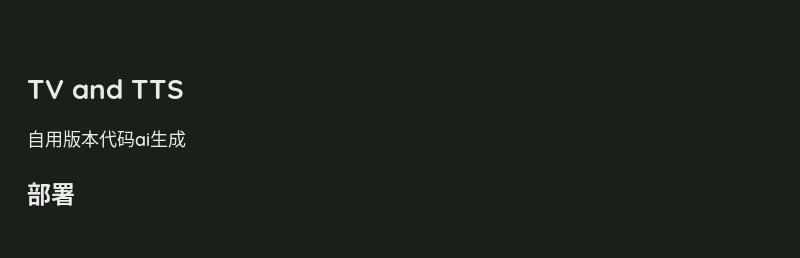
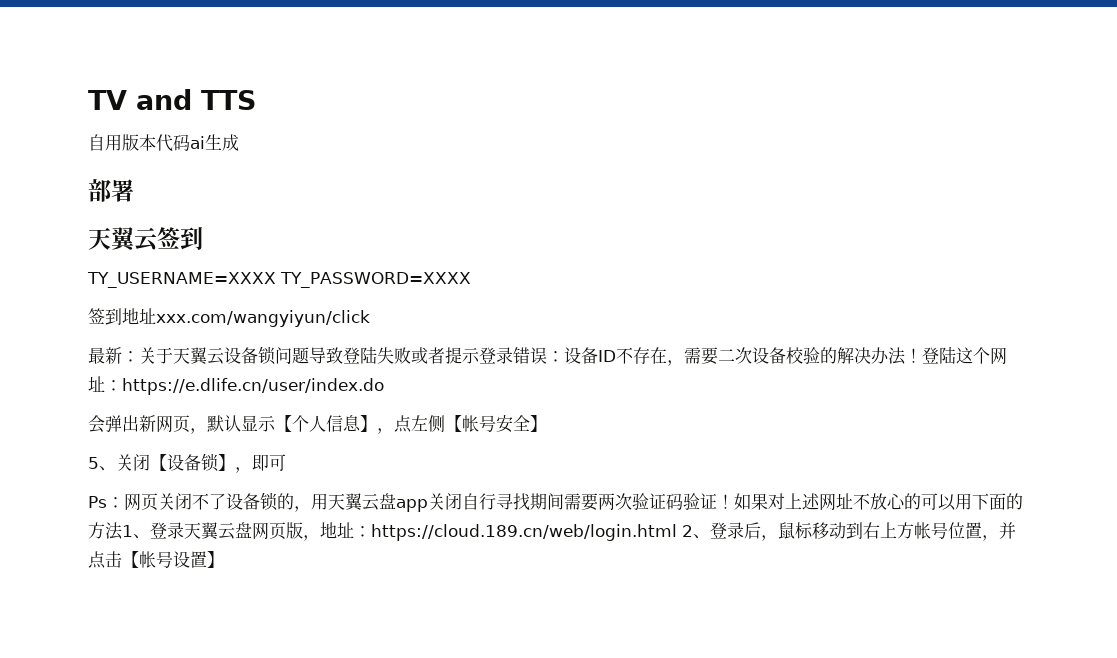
(75, 194) none -> [88,227,203,252] [87,272,471,288] [88,308,370,327] [88,346,1007,366] [88,376,384,395] [88,415,547,434] [88,453,286,473] [88,492,1023,512] [88,522,1016,541] [88,551,224,569] // 天翼云签到 // TY_USERNAME=XXXX TY_PASSWORD=XXXX // 签到地址xxx.com/wangyiyun/click // 最新：关于天翼云设备锁问题导致登陆失败或者提示登录错误：设备ID不存在，需要二次设备校验的解决办法！登陆这个网址：https://e.dlife.cn/user/index.do // 会弹出新网页，默认显示【个人信息】，点左侧【帐号安全】 // 5、关闭【设备锁】，即可 // Ps：网页关闭不了设备锁的，用天翼云盘app关闭自行寻找期间需要两次验证码验证！如果对上述网址不放心的可以用下面的方法1、登录天翼云盘网页版，地址：https://cloud.189.cn/web/login.html 2、登录后，鼠标移动到右上方帐号位置，并点击【帐号设置】

